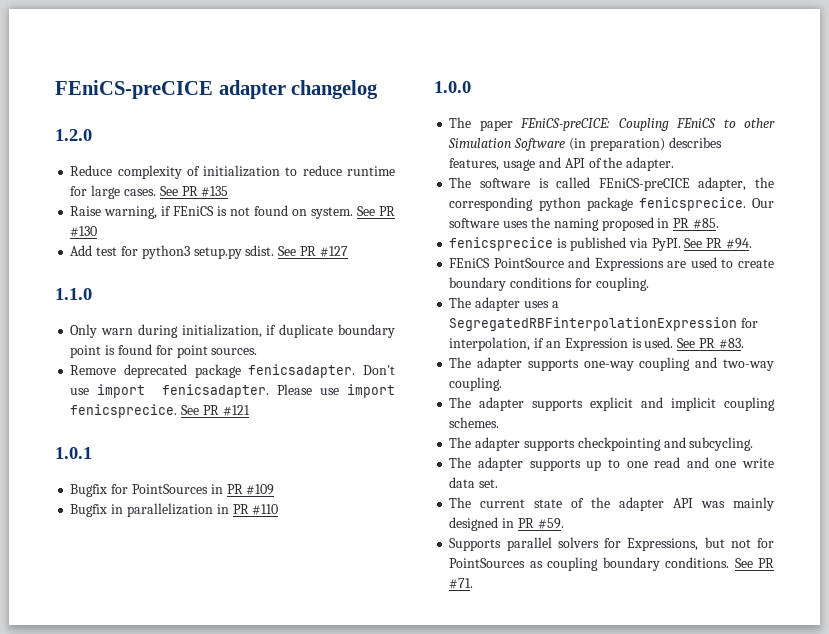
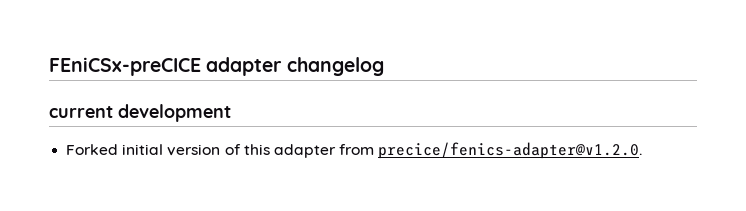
[55,80,213,99] FEniCS-preCICE -> [49,57,201,76] FEniCSx-preCICE
[55,129,92,141] [70,165,395,179] [70,185,229,199] [70,205,395,219] [70,226,98,237] [70,245,348,259] [55,288,92,300] [70,324,395,338] [70,344,258,358] [70,364,395,378] [70,384,395,398] [70,404,250,418] [55,447,92,459] [70,484,275,497] [70,503,279,517] [434,81,471,93] [449,117,775,131] [448,137,722,151] [449,157,675,171] [449,177,774,191] [449,197,774,211] [449,217,719,231] [449,237,752,251] [449,257,774,271] [449,277,649,291] [449,297,559,311] [449,317,759,331] [449,337,744,351] [449,357,774,371] [449,377,503,391] [449,397,775,411] [449,417,500,428] [449,437,754,451] [449,457,774,471] [449,477,499,488] [449,497,774,511] [449,517,564,531] [449,537,774,551] [449,557,774,571] [449,578,474,589] 1.2.0 // Reduce complexity of initialization to reduce runtime for large cases. See PR #135 // Raise warning, if FEniCS is not found on system. See PR #130 // Add test for python3 setup.py sdist. See PR #127 // 1.1.0 // Only warn during initialization, if duplicate boundary point is found for point sources. // Remove deprecated package fenicsadapter. Don't use import fenicsadapter. Please use import fenicsprecice. See PR #121 // 1.0.1 // Bugfix for PointSources in PR #109 // Bugfix in parallelization in PR #110 // 1.0.0 // The paper FEniCS-preCICE: Coupling FEniCS to other Simulation Software (in preparation) describes features, usage and API of the adapter. // The software is called FEniCS-preCICE adapter, the corresponding python package fenicsprecice. Our software uses the naming proposed in PR #85. // fenicsprecice is published via PyPI. See PR #94. // FEniCS PointSource and Expressions are used to create boundary conditions for coupling. // The adapter uses a SegregatedRBFinterpolationExpression for interpolation, if an Expression is used. See PR #83. // The adapter supports one-way coupling and two-way coupling. // The adapter supports explicit and implicit coupling schemes. // The adapter supports checkpointing and subcycling. // The adapter supports up to one read and one write data set. // The current state of the adapter API was mainly designed in PR #59. // Supports parallel solvers for Expressions, but not for PointSources as coupling boundary conditions. See PR #71. -> [49,104,231,122] [66,142,643,159] current development // Forked initial version of this adapter from precice/fenics-adapter@v1.2.0.

